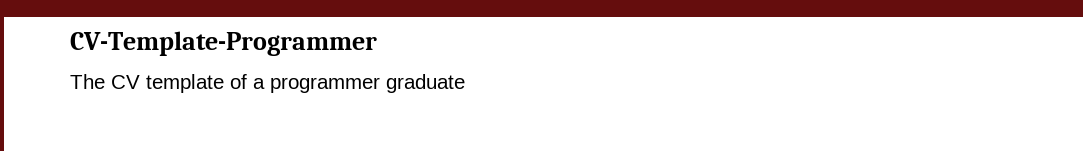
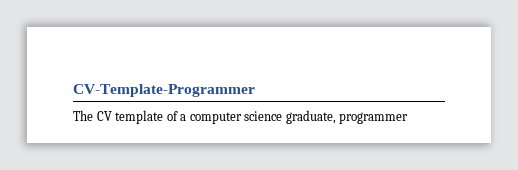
[270,74,465,93] programmer graduate -> [189,110,409,124] computer science graduate, programmer

